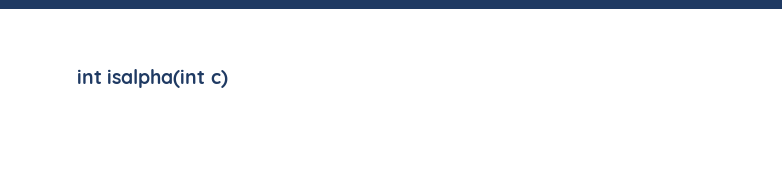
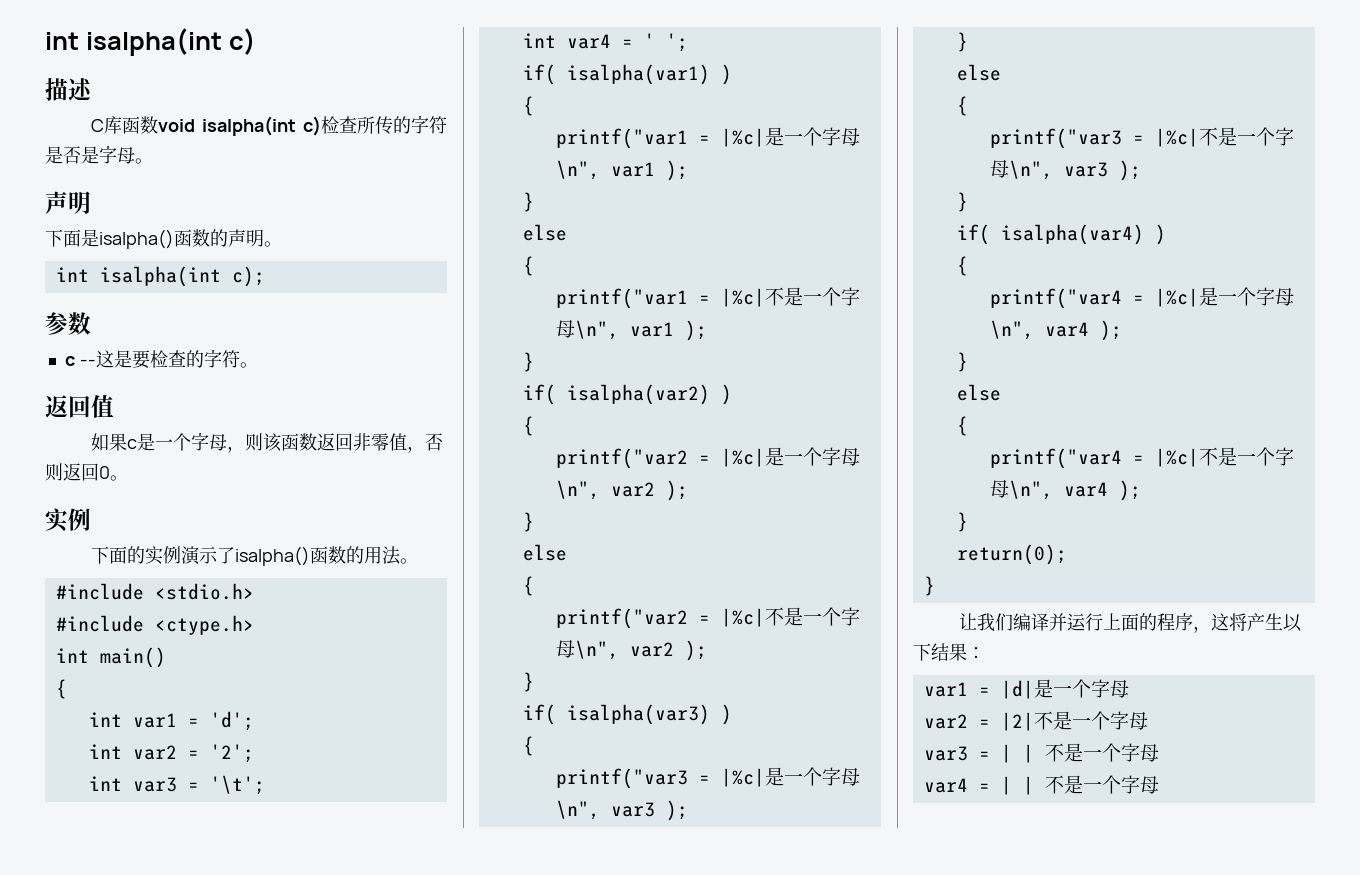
(228, 79) none -> [45,78,92,101] [91,115,447,136] [45,145,153,164] [45,191,91,214] [45,229,282,249] [55,266,265,287] [45,312,91,335] [64,349,258,369] [45,395,114,418] [91,432,444,453] [45,463,128,481] [45,508,91,532] [91,546,419,566] [55,583,254,600] [55,615,254,635] [55,647,166,668] [55,679,67,699] [88,711,254,731] [88,744,254,763] [88,775,265,795] [522,33,688,52] [522,64,732,85] [522,96,534,116] [555,127,860,149] [555,160,688,181] [522,192,534,212] [522,224,567,241] [522,256,534,276] [555,287,860,309] [555,320,707,341] [522,352,534,372] [522,384,732,405] [522,416,534,436] [555,447,860,469] [555,480,688,501] [522,512,534,532] [522,544,567,561] [522,576,534,596] [555,607,860,629] [555,640,707,661] [522,672,534,692] [522,704,732,725] [522,736,534,756] [555,767,860,789] [555,800,688,821] [956,32,968,52] [956,64,1001,81] [956,96,968,116] [989,127,1294,149] [989,160,1141,181] [956,192,968,212] [956,224,1166,245] [956,256,968,276] [989,287,1294,309] [989,320,1122,341] [956,352,968,372] [956,384,1001,401] [956,416,968,436] [989,447,1294,469] [989,480,1141,501] [956,512,968,532] [956,544,1067,565] [923,576,935,596] [959,613,1303,633] [913,643,985,661] [923,679,1129,699] [923,711,1148,731] [923,743,1159,763] [923,775,1159,795] // 描述 // C库函数void isalpha(int c)检查所传的字符是否是字母。 // 声明 // 下面是isalpha()函数的声明。 // int isalpha(int c); // 参数 // c --这是要检查的字符。 // 返回值 // 如果c是一个字母，则该函数返回非零值，否则返回0。 // 实例 // 下面的实例演示了isalpha()函数的用法。 // #include <stdio.h> // #include <ctype.h> // int main() // { // int var1 = 'd'; // int var2 = '2'; // int var3 = '\t'; // int var4 = ' '; // if( isalpha(var1) ) // { // printf("var1 = |%c|是一个字母\n", var1 ); // } // else // { // printf("var1 = |%c|不是一个字母\n", var1 ); // } // if( isalpha(var2) ) // { // printf("var2 = |%c|是一个字母\n", var2 ); // } // else // { // printf("var2 = |%c|不是一个字母\n", var2 ); // } // if( isalpha(var3) ) // { // printf("var3 = |%c|是一个字母\n", var3 ); // } // else // { // printf("var3 = |%c|不是一个字母\n", var3 ); // } // if( isalpha(var4) ) // { // printf("var4 = |%c|是一个字母\n", var4 ); // } // else // { // printf("var4 = |%c|不是一个字母\n", var4 ); // } // return(0); // } // 让我们编译并运行上面的程序，这将产生以下结果： // var1 = |d|是一个字母 // var2 = |2|不是一个字母 // var3 = | | 不是一个字母 // var4 = | | 不是一个字母

